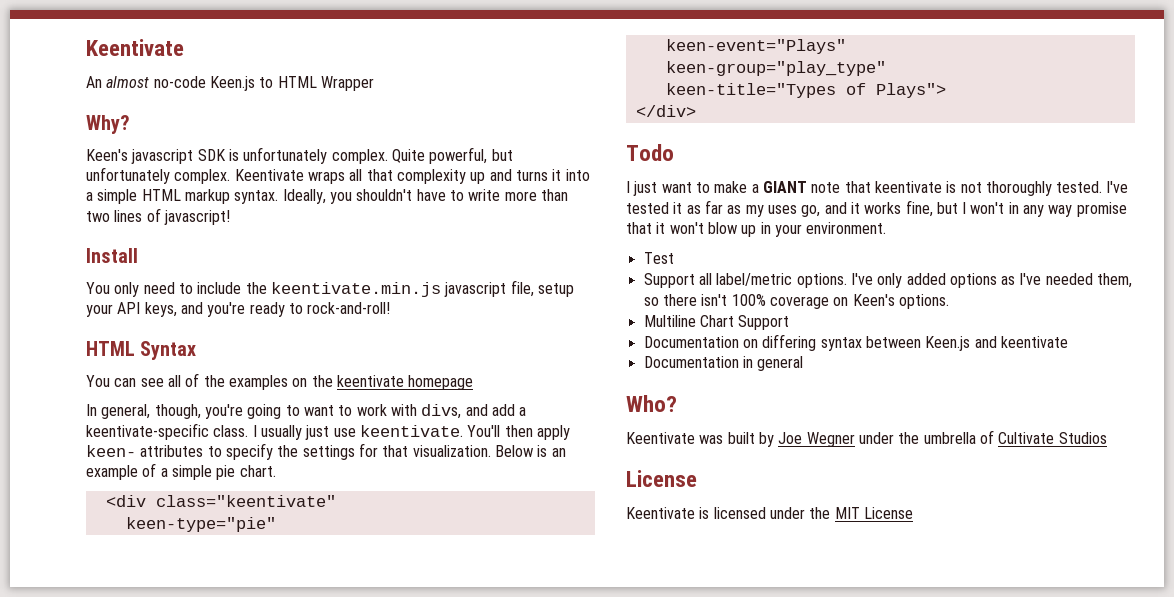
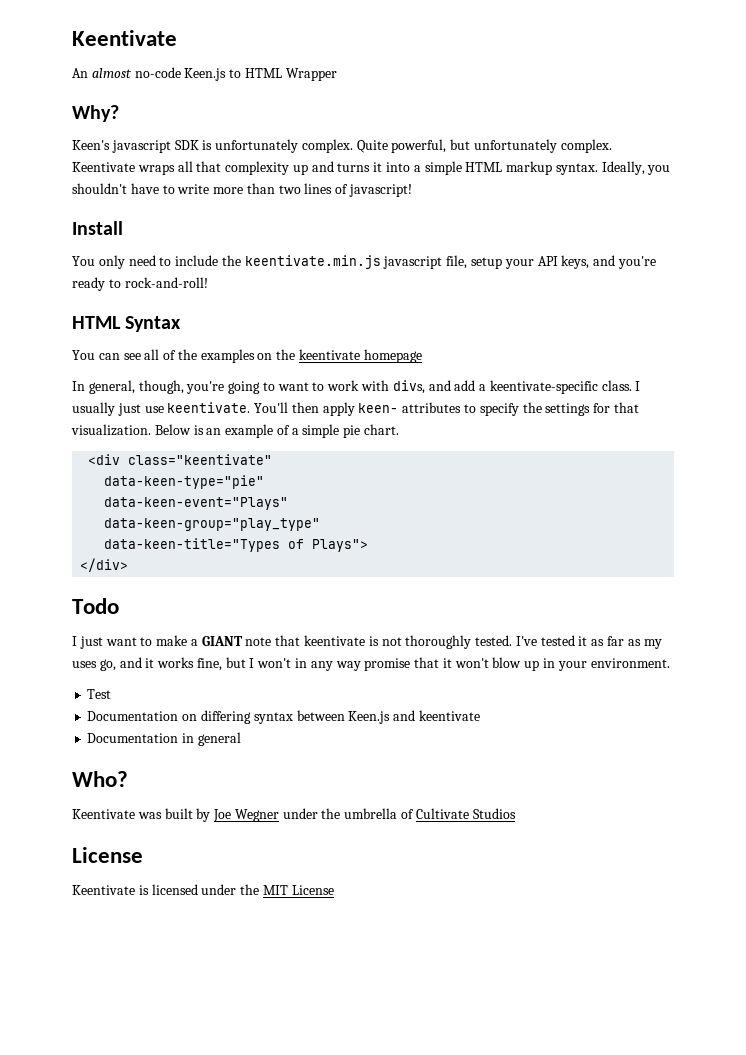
[125,517,276,532] [665,39,846,54] [665,61,886,76] [665,83,836,98] keen-type="pie" // keen-event="Plays" // keen-group="play_type" // keen-title="Types -> [104,475,265,489] [104,497,289,510] [104,518,321,531] [104,538,281,552] data-keen-type="pie" // data-keen-event="Plays" // data-keen-group="play_type" // data-keen-title="Types
[643,273,1133,288] [643,294,949,309] [643,315,790,330] // Support all label/metric options. I've only added options as I've needed them, so there isn't 100% coverage on Keen's options. // Multiline Chart Support -> (112, 694) none

